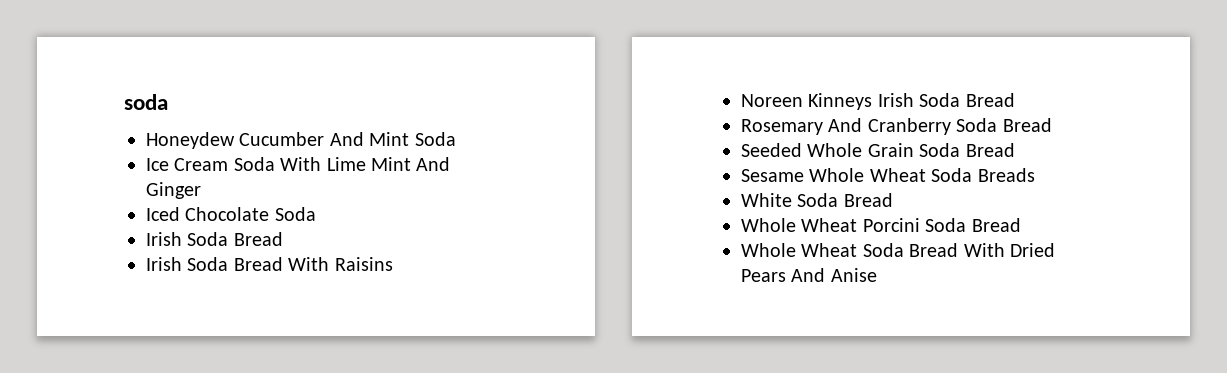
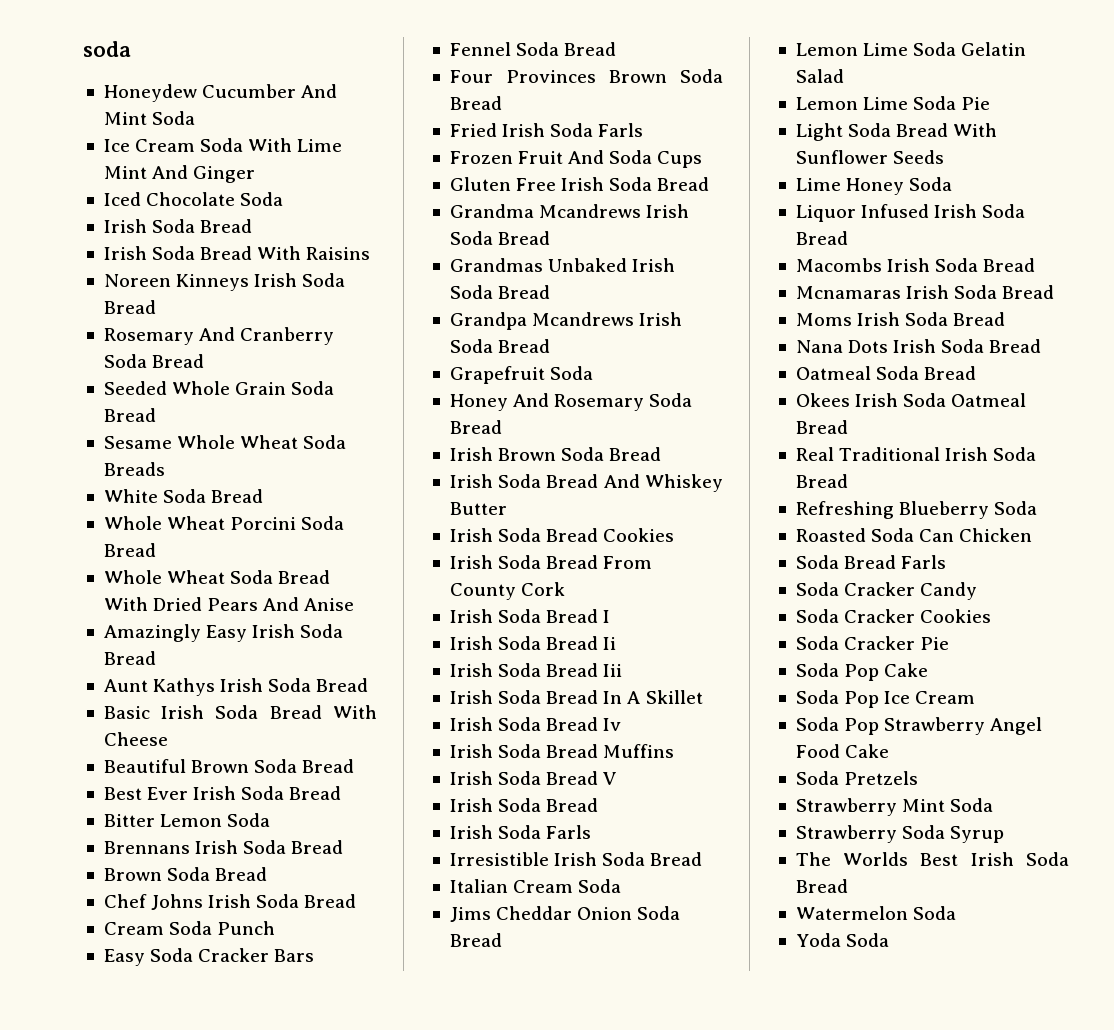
(877, 275) none -> [103,624,344,642] [103,651,156,665] [103,678,369,696] [103,705,377,719] [103,732,168,746] [103,759,355,773] [103,786,342,800] [103,813,271,827] [103,840,344,854] [103,867,268,881] [103,894,357,910] [103,921,276,935] [103,948,315,966] [449,42,617,56] [449,69,723,83] [449,96,502,110] [449,123,644,137] [449,150,703,168] [449,177,710,191] [449,204,690,218] [449,231,551,245] [449,258,676,272] [449,285,551,299] [449,312,683,330] [449,339,551,353] [449,366,594,384] [449,393,693,411] [449,420,502,434] [449,447,662,461] [449,474,723,492] [449,502,507,515] [449,528,675,542] [449,555,653,569] [449,582,566,600] [449,609,611,623] [449,636,617,650] [449,663,623,677] [449,690,703,704] [449,717,622,731] [449,744,675,758] [449,771,618,785] [449,798,599,812] [449,825,592,839] [449,852,703,866] [449,879,622,893] [449,906,681,922] [449,933,502,947] [795,42,1027,56] [795,69,844,83] [795,96,991,110] [795,123,998,141] [795,150,945,164] [795,177,953,195] [795,204,1026,222] [795,231,848,245] [795,258,1036,272] [795,285,1055,299] [795,312,1006,326] [795,339,1042,353] [795,366,977,380] [795,393,1027,407] [795,420,848,434] [795,447,1037,461] [795,474,848,488] [795,501,1038,519] [795,528,1033,542] [795,555,947,569] [795,582,978,600] [795,609,992,623] [795,636,950,650] [795,663,929,681] [795,690,976,708] [795,717,1043,735] [795,744,890,758] [795,771,919,785] [795,798,994,816] [795,825,1005,843] [795,852,1069,866] [795,879,848,893] [795,906,957,920] [795,933,890,947] // Amazingly Easy Irish Soda Bread // Aunt Kathys Irish Soda Bread // Basic Irish Soda Bread With Cheese // Beautiful Brown Soda Bread // Best Ever Irish Soda Bread // Bitter Lemon Soda // Brennans Irish Soda Bread // Brown Soda Bread // Chef Johns Irish Soda Bread // Cream Soda Punch // Easy Soda Cracker Bars // Fennel Soda Bread // Four Provinces Brown Soda Bread // Fried Irish Soda Farls // Frozen Fruit And Soda Cups // Gluten Free Irish Soda Bread // Grandma Mcandrews Irish Soda Bread // Grandmas Unbaked Irish Soda Bread // Grandpa Mcandrews Irish Soda Bread // Grapefruit Soda // Honey And Rosemary Soda Bread // Irish Brown Soda Bread // Irish Soda Bread And Whiskey Butter // Irish Soda Bread Cookies // Irish Soda Bread From County Cork // Irish Soda Bread I // Irish Soda Bread Ii // Irish Soda Bread Iii // Irish Soda Bread In A Skillet // Irish Soda Bread Iv // Irish Soda Bread Muffins // Irish Soda Bread V // Irish Soda Bread // Irish Soda Farls // Irresistible Irish Soda Bread // Italian Cream Soda // Jims Cheddar Onion Soda Bread // Lemon Lime Soda Gelatin Salad // Lemon Lime Soda Pie // Light Soda Bread With Sunflower Seeds // Lime Honey Soda // Liquor Infused Irish Soda Bread // Macombs Irish Soda Bread // Mcnamaras Irish Soda Bread // Moms Irish Soda Bread // Nana Dots Irish Soda Bread // Oatmeal Soda Bread // Okees Irish Soda Oatmeal Bread // Real Traditional Irish Soda Bread // Refreshing Blueberry Soda // Roasted Soda Can Chicken // Soda Bread Farls // Soda Cracker Candy // Soda Cracker Cookies // Soda Cracker Pie // Soda Pop Cake // Soda Pop Ice Cream // Soda Pop Strawberry Angel Food Cake // Soda Pretzels // Strawberry Mint Soda // Strawberry Soda Syrup // The Worlds Best Irish Soda Bread // Watermelon Soda // Yoda Soda

